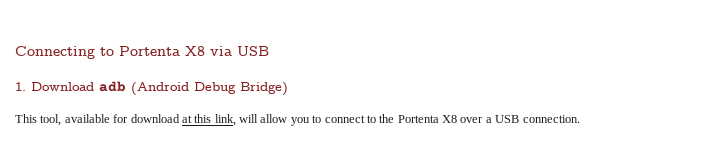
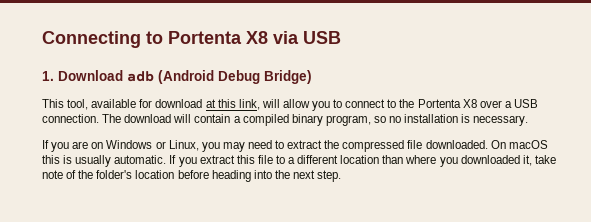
(580, 119) none -> [102,114,529,126] [42,140,548,152] [42,155,556,167] [42,170,342,182] The download will contain a compiled binary program, so no installation is necessary. // If you are on Windows or Linux, you may need to extract the compressed file downloaded. On macOS this is usually automatic. If you extract this file to a different location than where you downloaded it, take note of the folder's location before heading into the next step.

